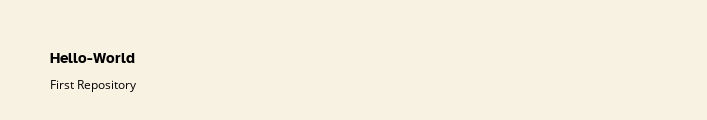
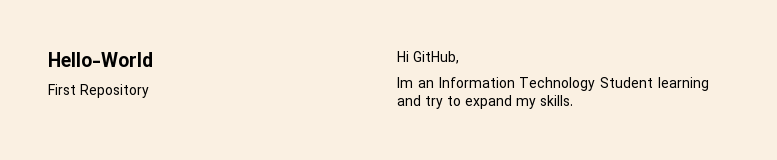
(138, 86) none -> [397,51,459,64] [397,77,709,91] [397,95,573,109] // Hi GitHub, // Im an Information Technology Student learning and try to expand my skills.

